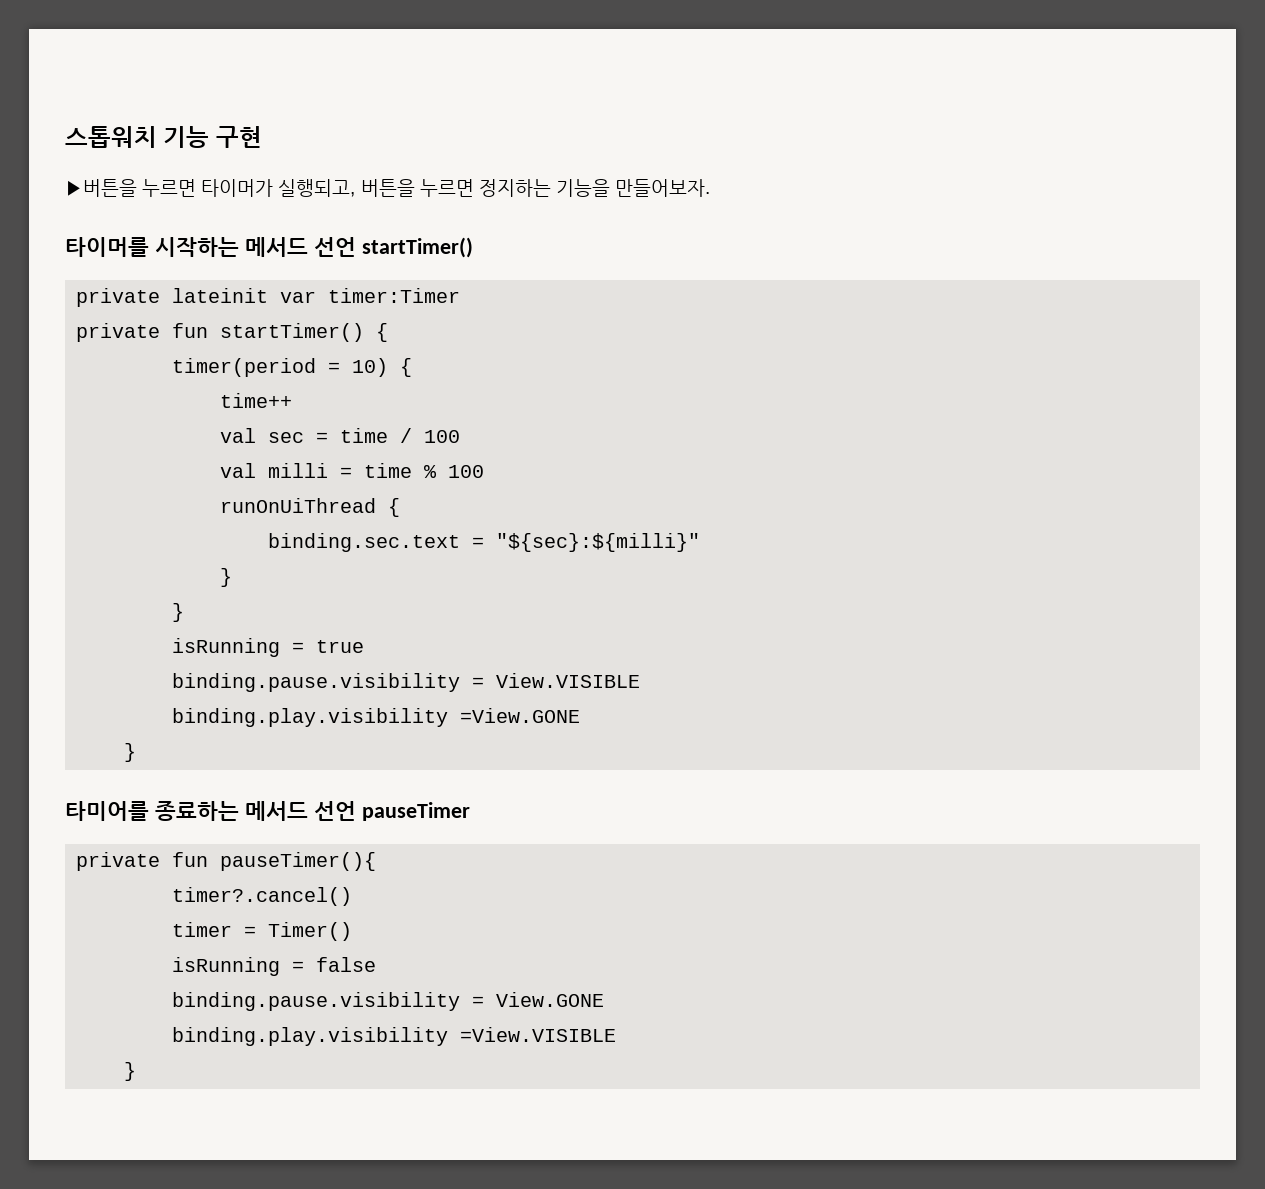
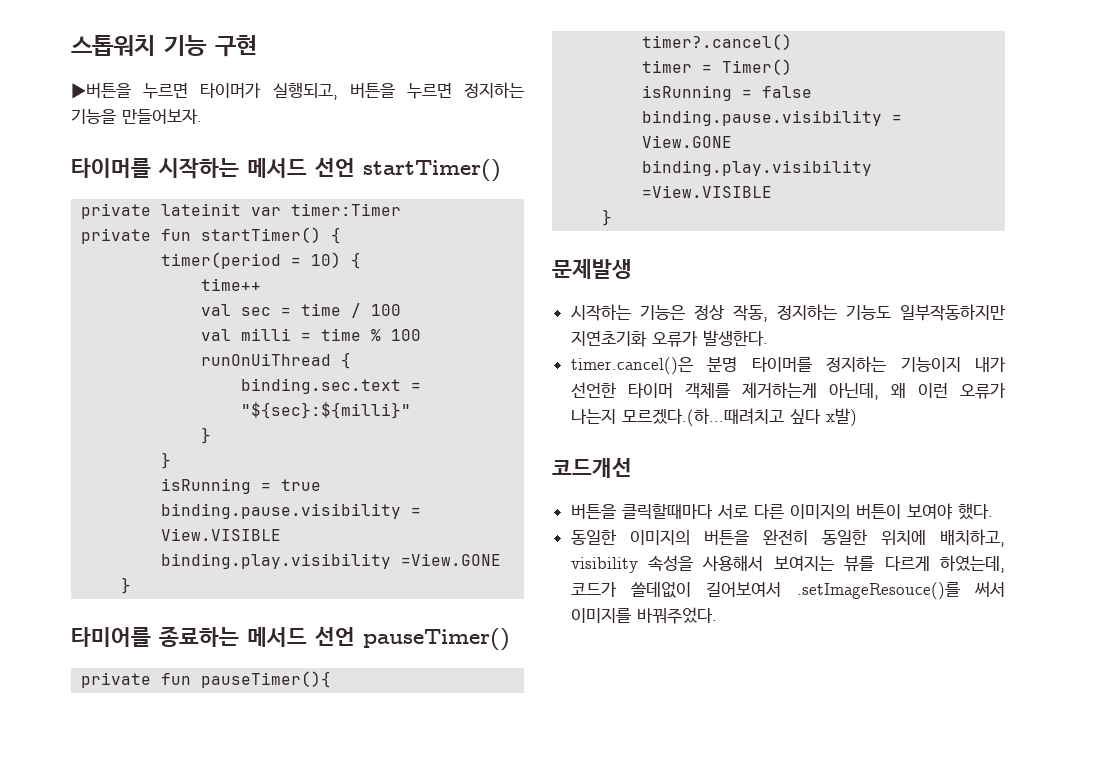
[361,802,470,821] pauseTimer -> [363,628,510,651] pauseTimer()
(137, 1071) none -> [552,259,632,279] [570,304,1005,322] [570,330,768,347] [570,356,1006,375] [570,382,1006,400] [570,408,857,427] [552,457,632,478] [570,503,993,520] [570,529,1005,547] [570,555,1005,573] [570,581,1005,600] [570,607,717,624] // 문제발생 // 시작하는 기능은 정상 작동, 정지하는 기능도 일부작동하지만 지연초기화 오류가 발생한다. // timer.cancel()은 분명 타이머를 정지하는 기능이지 내가 선언한 타이머 객체를 제거하는게 아닌데, 왜 이런 오류가 나는지 모르겠다.(하...때려치고 싶다 x발) // 코드개선 // 버튼을 클릭할때마다 서로 다른 이미지의 버튼이 보여야 했다. // 동일한 이미지의 버튼을 완전히 동일한 위치에 배치하고, visibility 속성을 사용해서 보여지는 뷰를 다르게 하였는데, 코드가 쓸데없이 길어보여서 .setImageResouce()를 써서 이미지를 바꿔주었다.

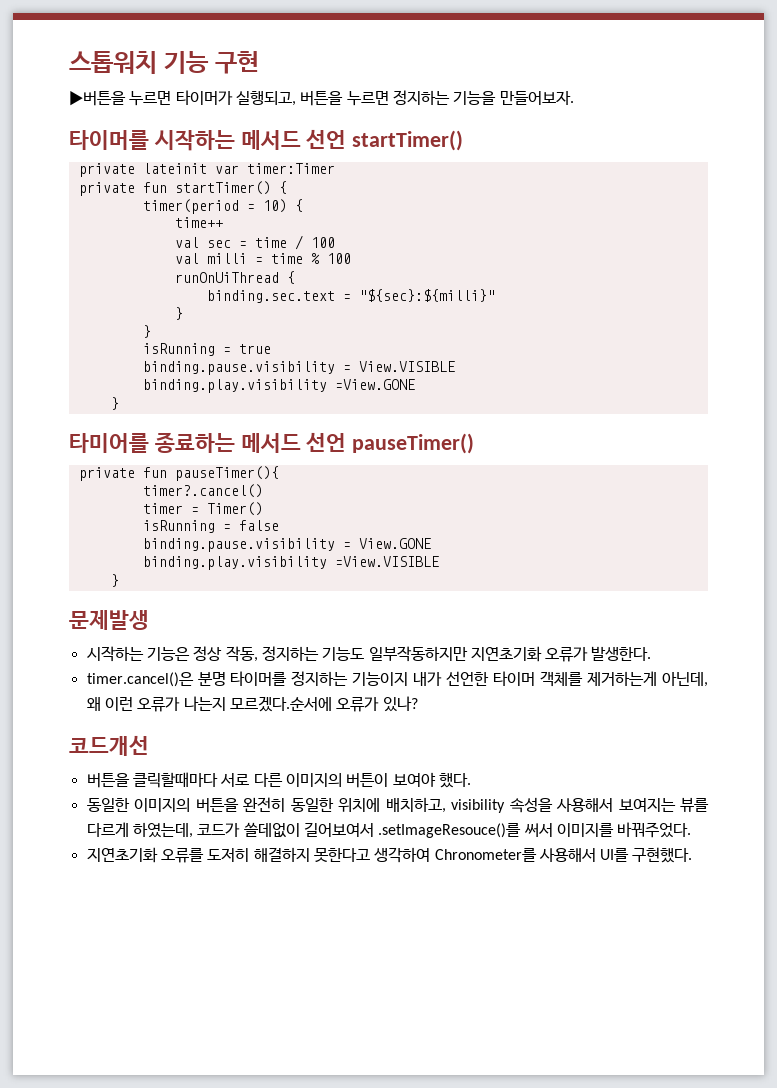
[621,408,857,427] 모르겠다.(하...때려치고 싶다 x발) -> [229,696,418,712] 모르겠다.순서에 오류가 있나?
(717, 615) none -> [86,847,693,863] // 지연초기화 오류를 도저히 해결하지 못한다고 생각하여 Chronometer를 사용해서 UI를 구현했다.

